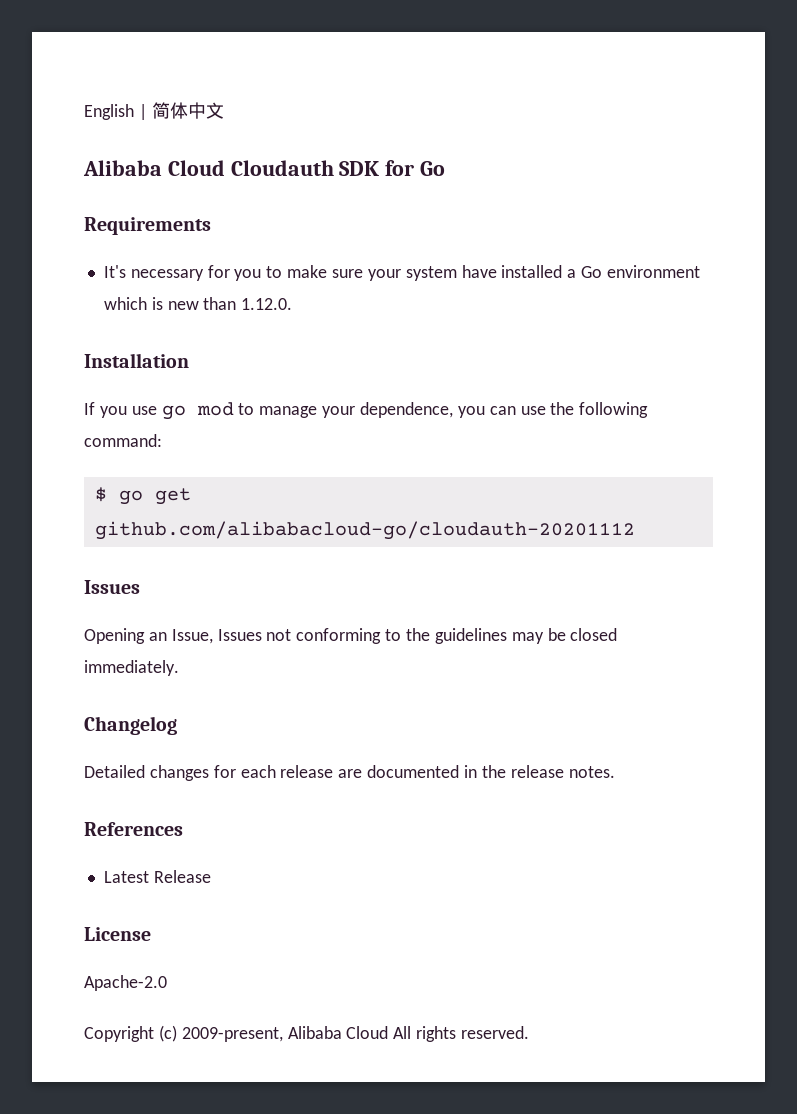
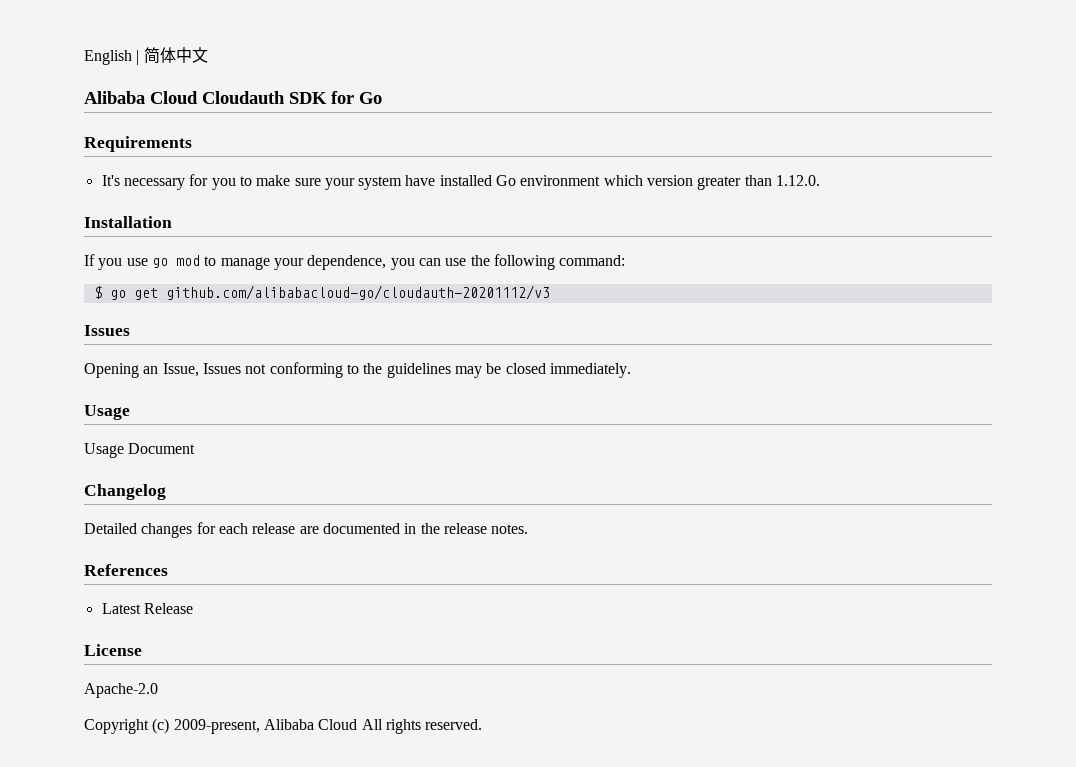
[567,269,577,278] a -> (492, 180) none
[151,297,199,310] is new -> [647,175,742,190] version greater
[94,521,635,540] github.com/alibabacloud-go/cloudauth-20201112 -> [165,285,550,300] github.com/alibabacloud-go/cloudauth-20201112/v3
(179, 668) none -> [84,405,130,420] [84,443,196,458] // Usage // Usage Document

